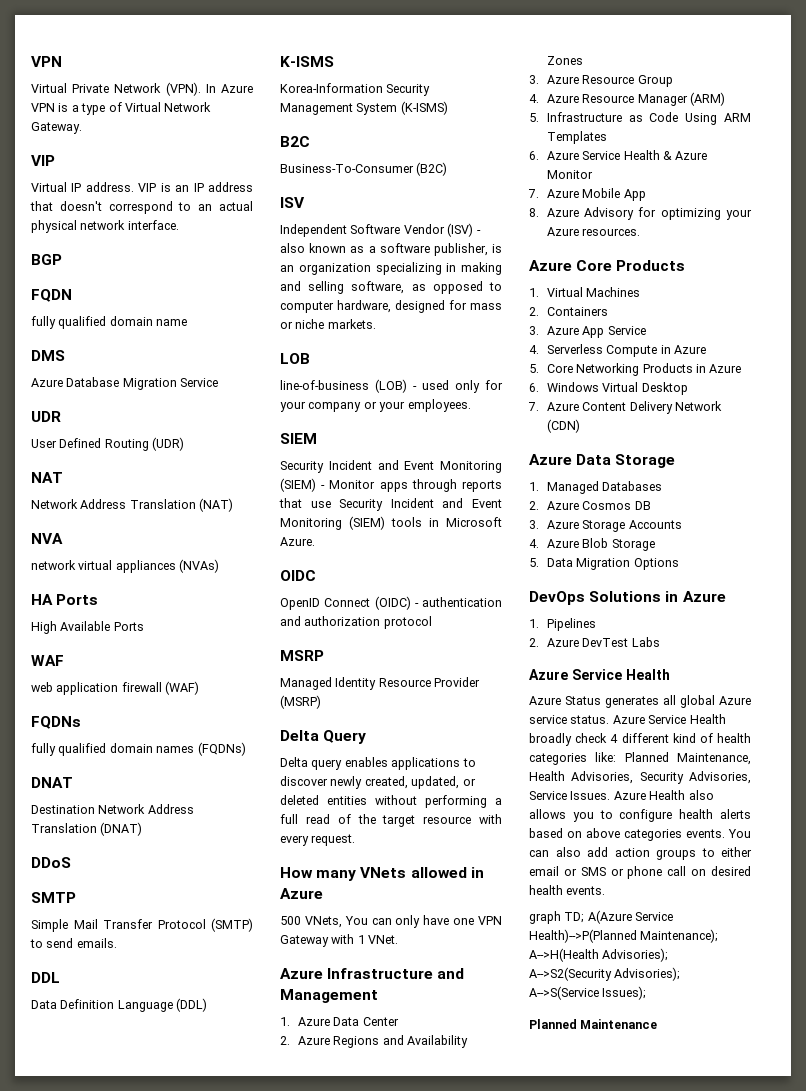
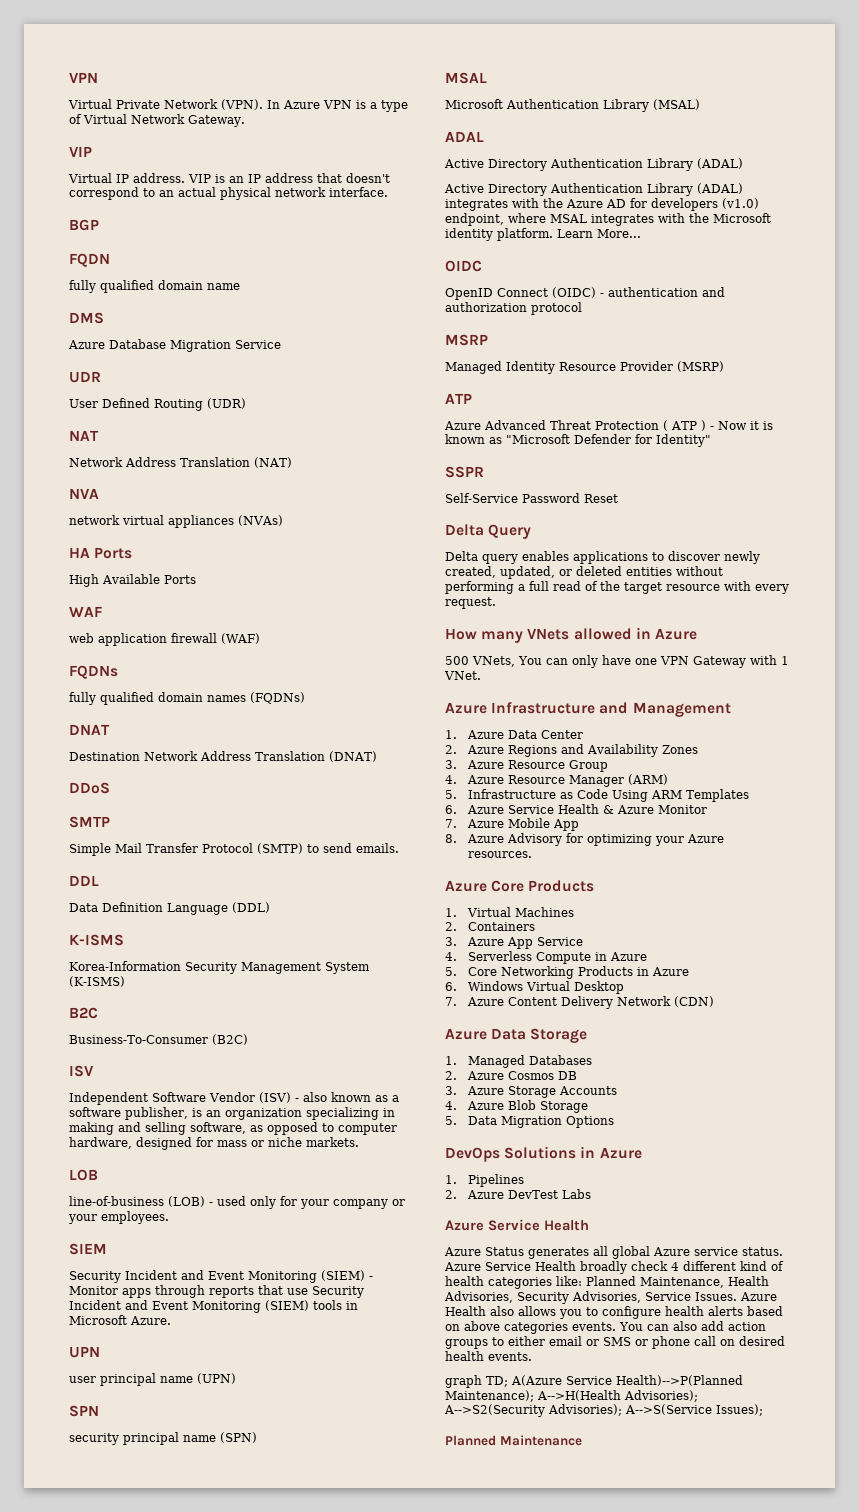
(315, 541) none -> [69,1346,100,1358] [69,1373,236,1386] [69,1405,99,1417] [69,1432,257,1445] [445,72,487,84] [445,99,700,112] [445,131,484,142] [444,158,743,171] [444,183,743,196] [445,198,759,211] [445,213,771,226] [445,228,641,241] // UPN // user principal name (UPN) // SPN // security principal name (SPN) // MSAL // Microsoft Authentication Library (MSAL) // ADAL // Active Directory Authentication Library (ADAL) // Active Directory Authentication Library (ADAL) integrates with the Azure AD for developers (v1.0) endpoint, where MSAL integrates with the Microsoft identity platform. Learn More...
(321, 702) none -> [445,393,472,404] [444,420,773,431] [445,434,711,447] [445,466,484,478] [445,493,618,503] // ATP // Azure Advanced Threat Protection ( ATP ) - Now it is known as "Microsoft Defender for Identity" // SSPR // Self-Service Password Reset

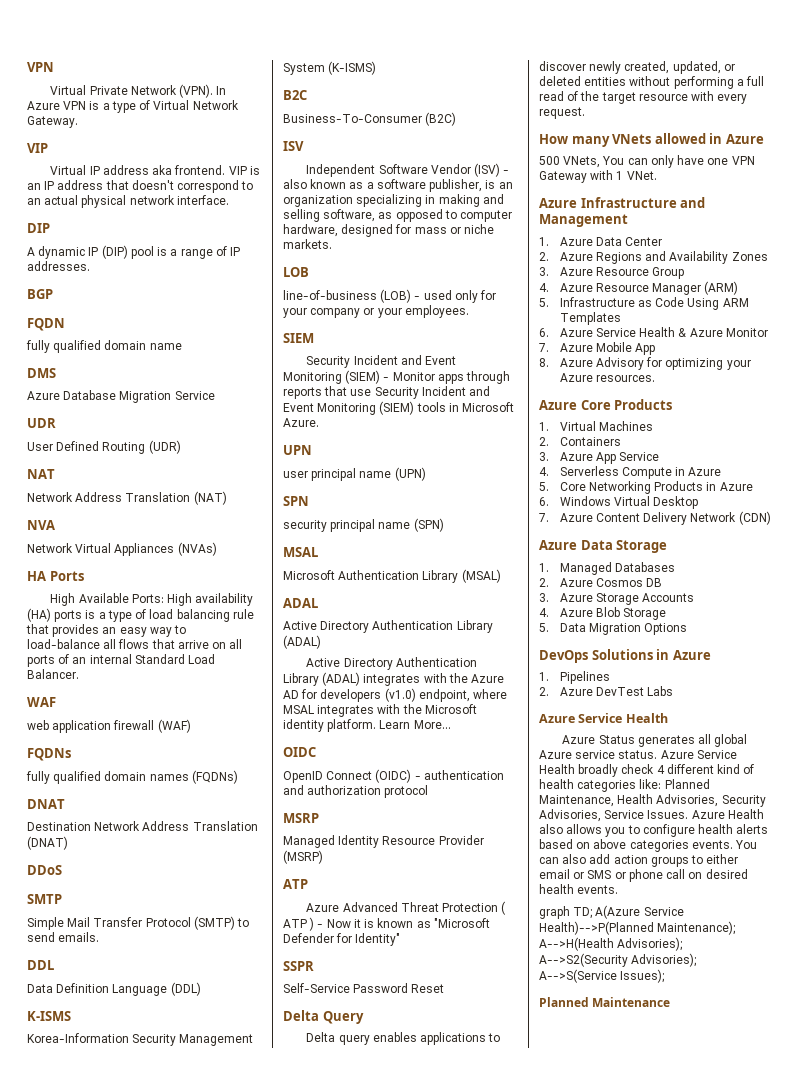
[133,173,185,183] address. -> [102,165,226,175] address aka frontend.
(388, 192) none -> [27,223,50,233] [27,245,241,259] [27,261,90,271] // DIP // A dynamic IP (DIP) pool is a range of IP addresses.
[69,515,234,528] network virtual appliances -> [27,543,175,556] Network Virtual Appliances
[164,575,196,584] Ports -> [131,593,254,606] [27,608,254,622] [26,624,187,637] [27,639,243,649] [27,654,216,667] [27,669,79,679] Ports: High availability (HA) ports is a type of load balancing rule that provides an easy way to load-balance all flows that arrive on all ports of an internal Standard Load Balancer.

